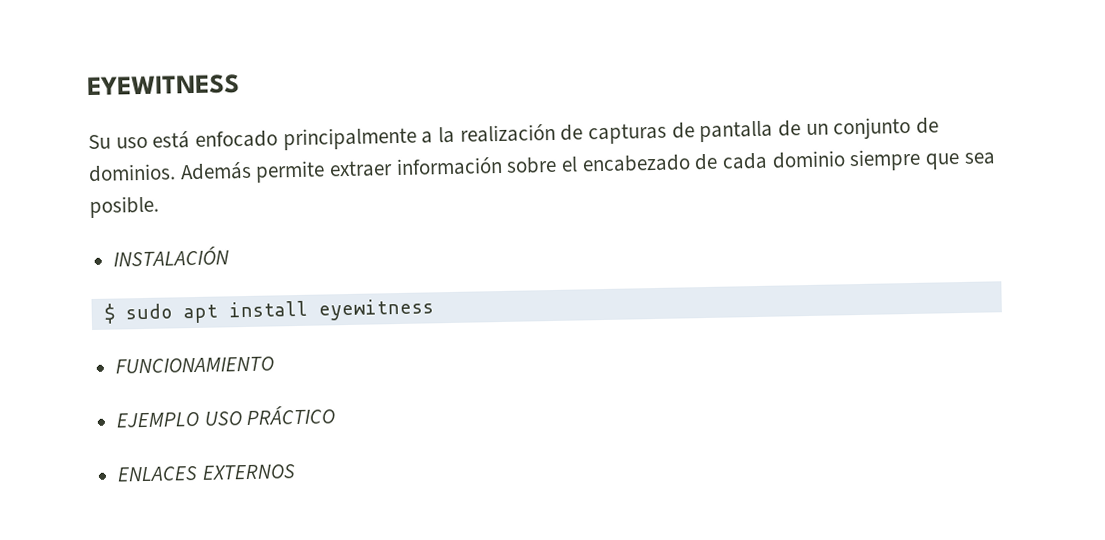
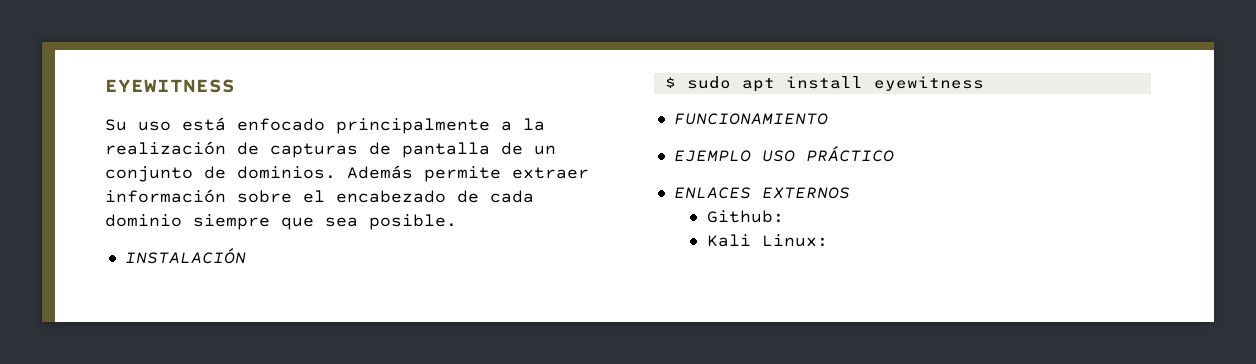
(296, 472) none -> [706,210,784,223] [706,234,828,247] // Github: // Kali Linux:

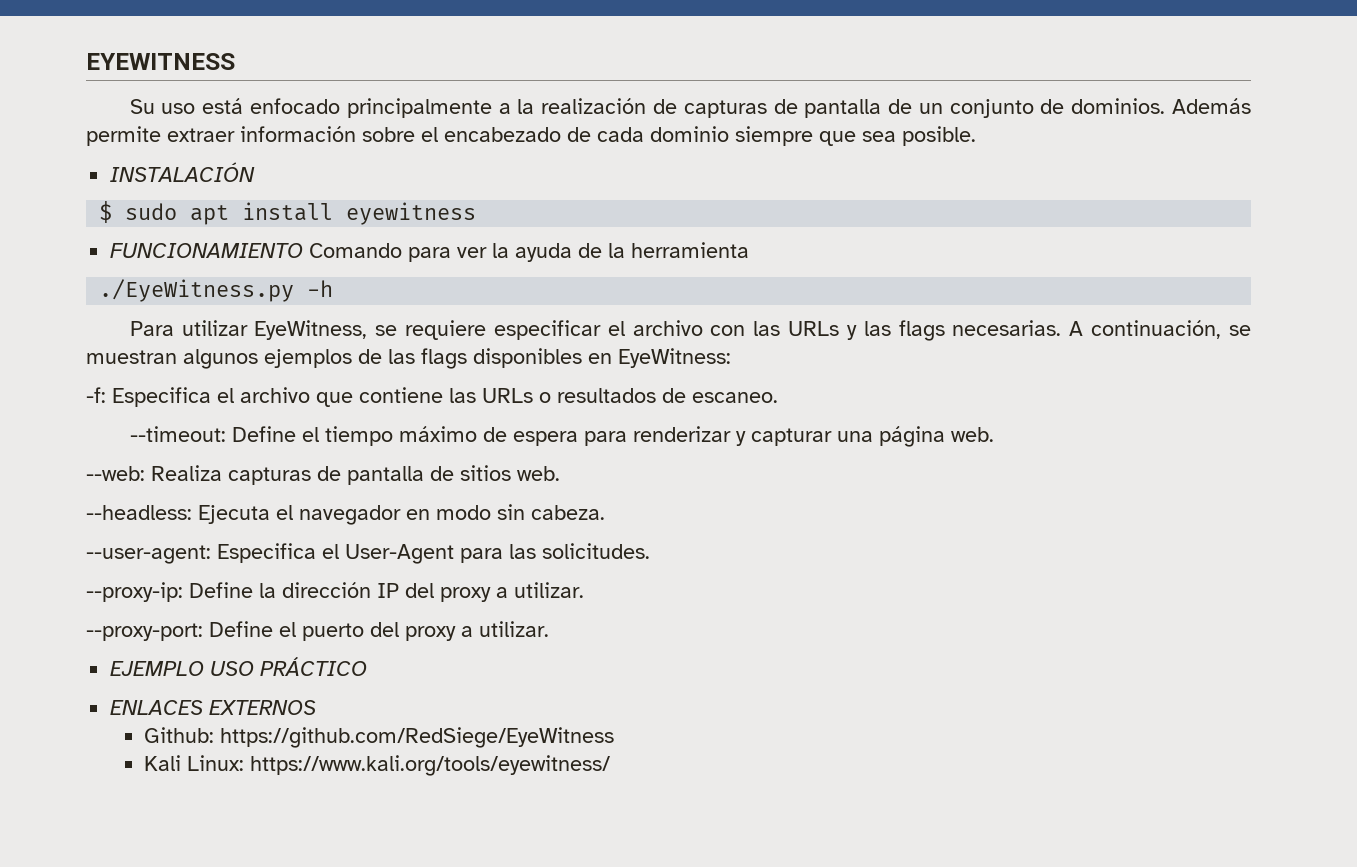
(828, 119) none -> [309,242,750,262] [99,279,334,302] [129,320,1252,341] [86,348,731,369] [86,387,778,407] [129,426,994,447] [86,465,560,485] [86,504,605,525] [86,543,650,564] [86,582,584,602] [86,621,549,641] Comando para ver la ayuda de la herramienta // ./EyeWitness.py -h // Para utilizar EyeWitness, se requiere especificar el archivo con las URLs y las flags necesarias. A continuación, se muestran algunos ejemplos de las flags disponibles en EyeWitness: // -f: Especifica el archivo que contiene las URLs o resultados de escaneo. // --timeout: Define el tiempo máximo de espera para renderizar y capturar una página web. // --web: Realiza capturas de pantalla de sitios web. // --headless: Ejecuta el navegador en modo sin cabeza. // --user-agent: Especifica el User-Agent para las solicitudes. // --proxy-ip: Define la dirección IP del proxy a utilizar. // --proxy-port: Define el puerto del proxy a utilizar.
(784, 216) none -> [220,727,615,748] https://github.com/RedSiege/EyeWitness
(828, 240) none -> [250,755,611,776] https://www.kali.org/tools/eyewitness/

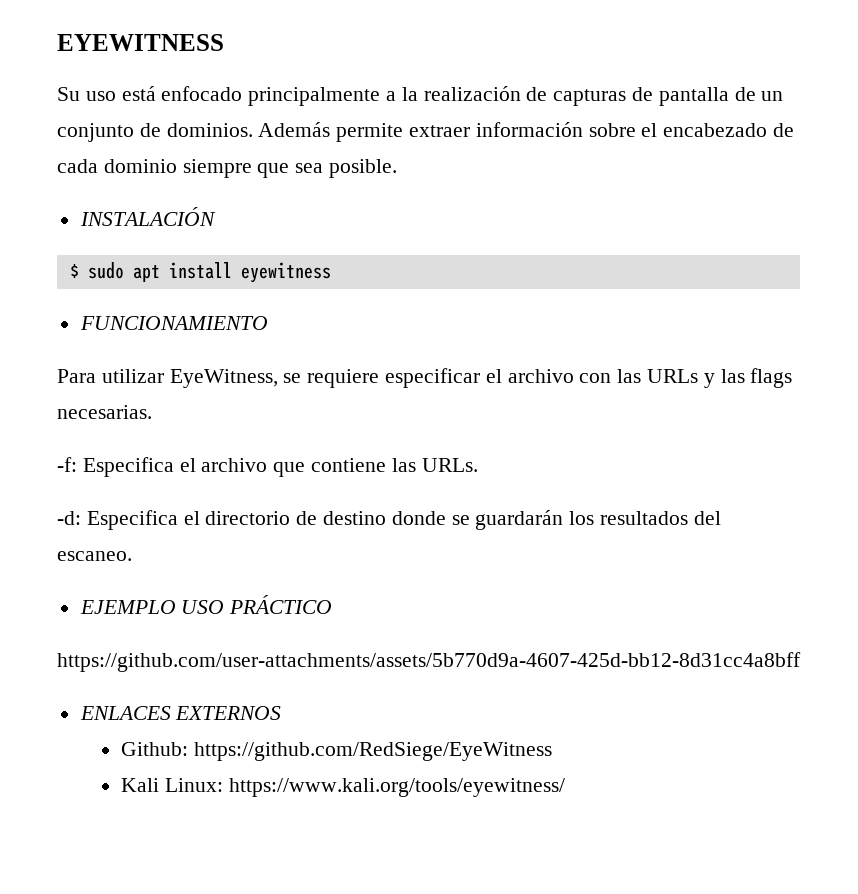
[309,242,750,262] [99,279,334,302] Comando para ver la ayuda de la herramienta // ./EyeWitness.py -h -> (268, 323) none
[1069,320,1252,339] [86,348,731,369] A continuación, se muestran algunos ejemplos de las flags disponibles en EyeWitness: -> (152, 412) none
[482,388,778,403] [129,426,994,447] [86,465,560,485] [86,504,605,525] [86,543,650,564] [86,582,584,602] [86,621,549,641] URLs o resultados de escaneo. // --timeout: Define el tiempo máximo de espera para renderizar y capturar una página web. // --web: Realiza capturas de pantalla de sitios web. // --headless: Ejecuta el navegador en modo sin cabeza. // --user-agent: Especifica el User-Agent para las solicitudes. // --proxy-ip: Define la dirección IP del proxy a utilizar. // --proxy-port: Define el puerto del proxy a utilizar. -> [421,458,478,472] [57,510,721,530] [57,551,132,561] URLs. // -d: Especifica el directorio de destino donde se guardarán los resultados del escaneo.
(368, 666) none -> [57,652,801,672] // https://github.com/user-attachments/assets/5b770d9a-4607-425d-bb12-8d31cc4a8bff

